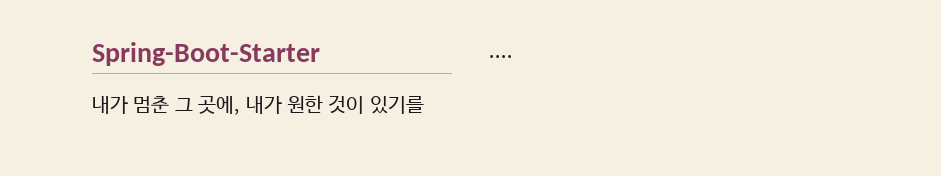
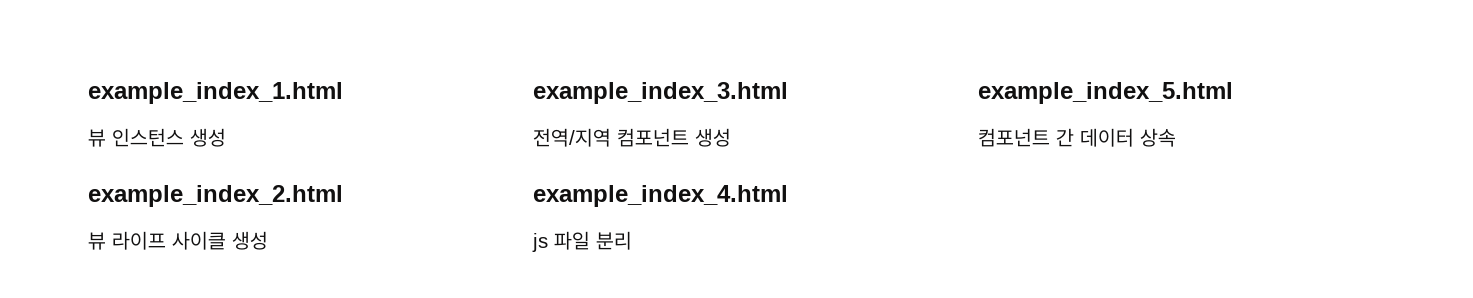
[92,42,320,66] [92,95,424,115] [489,55,513,58] Spring-Boot-Starter // 내가 멈춘 그 곳에, 내가 원한 것이 있기를 .... -> [88,82,343,104] [88,128,226,147] [88,185,343,207] [88,231,268,250] [533,82,788,104] [533,128,731,147] [533,185,788,207] [532,231,632,252] [978,82,1233,104] [978,128,1176,147] example_index_1.html // 뷰 인스턴스 생성 // example_index_2.html // 뷰 라이프 사이클 생성 // example_index_3.html // 전역/지역 컴포넌트 생성 // example_index_4.html // js 파일 분리 // example_index_5.html // 컴포넌트 간 데이터 상속

